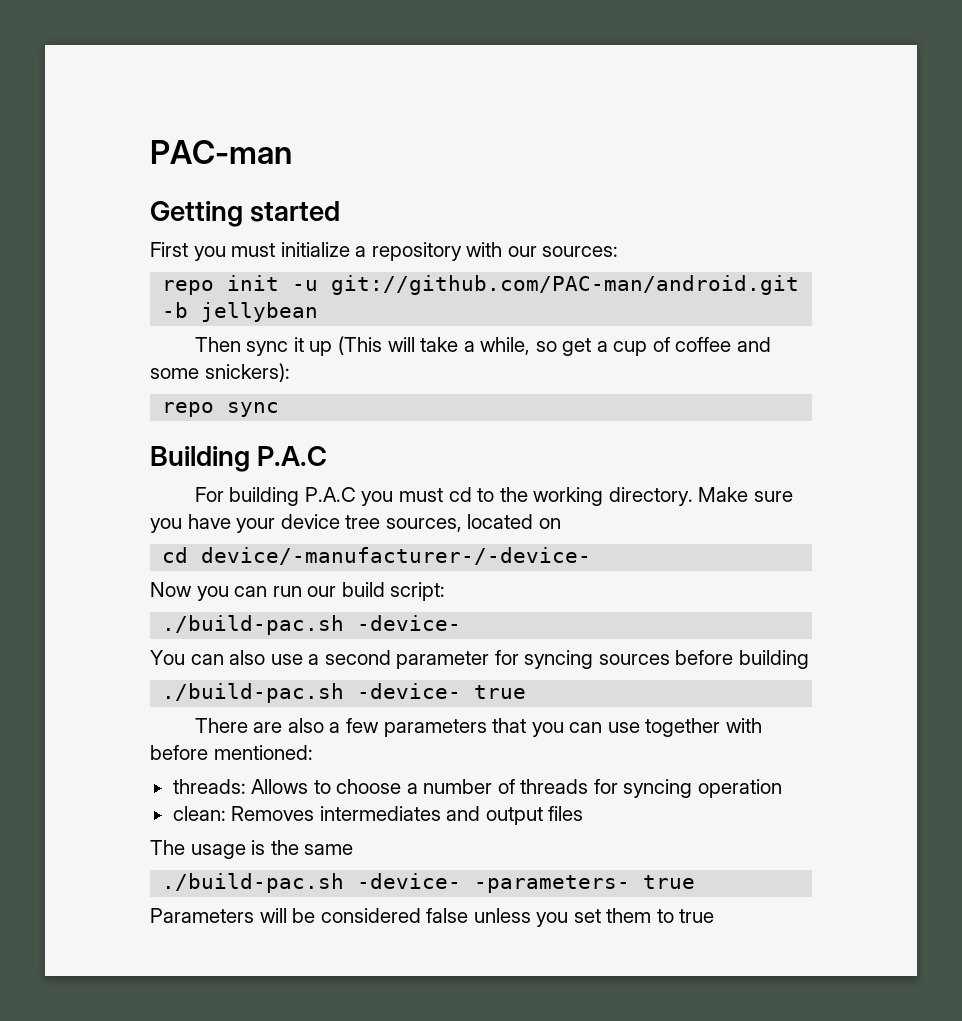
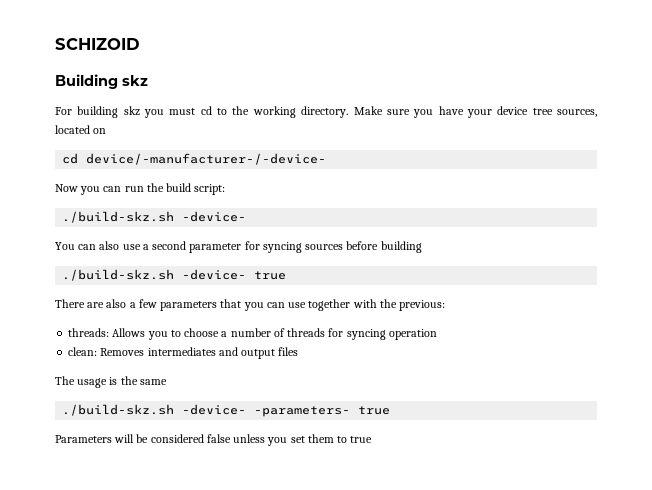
[150,140,292,164] [150,201,341,227] [150,242,619,261] [162,275,800,295] [162,302,319,322] [194,336,771,356] [150,363,290,382] [162,402,280,417] PAC-man // Getting started // First you must initialize a repository with our sources: // repo init -u git://github.com/PAC-man/android.git -b jellybean // Then sync it up (This will take a while, so get a cup of coffee and some snickers): // repo sync -> [55,38,140,50] SCHIZOID
[257,446,328,466] P.A.C -> [122,75,148,86] skz
[304,487,356,502] P.A.C -> [123,106,140,116] skz
[307,586,337,597] our -> [146,183,164,192] the
[162,615,345,635] ./build-pac.sh -> [62,211,175,223] ./build-skz.sh
[162,683,345,703] ./build-pac.sh -> [62,269,175,281] ./build-skz.sh
[150,745,313,760] before mentioned: -> [379,299,446,311] the previous:
(309, 786) none -> [147,331,168,340] you
[162,873,345,893] ./build-pac.sh -> [62,404,175,416] ./build-skz.sh

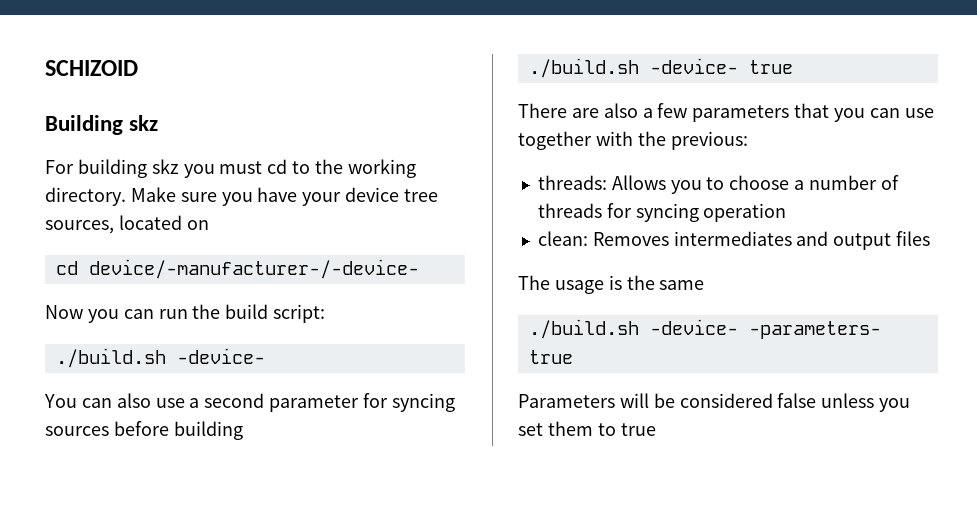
[62,211,175,223] ./build-skz.sh -> [55,348,166,368] ./build.sh
[62,269,175,281] ./build-skz.sh -> [528,58,639,78] ./build.sh
[62,404,175,416] ./build-skz.sh -> [528,319,639,339] ./build.sh

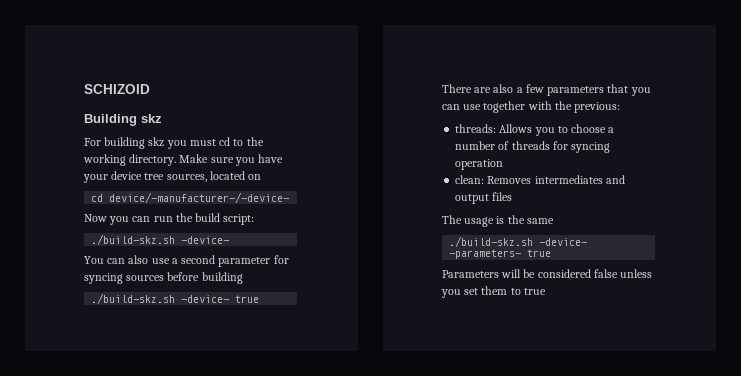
[55,348,166,368] ./build.sh -> [91,234,176,245] ./build-skz.sh
[528,58,639,78] ./build.sh -> [91,293,176,304] ./build-skz.sh
[528,319,639,339] ./build.sh -> [449,236,534,247] ./build-skz.sh

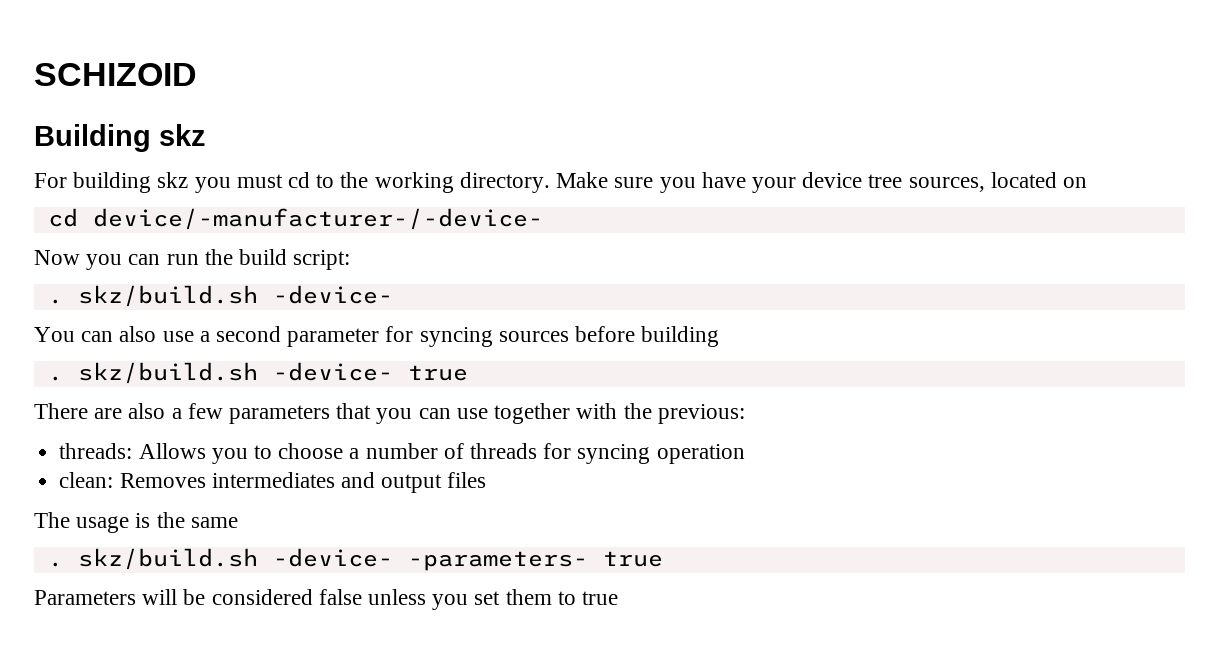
[91,234,176,245] ./build-skz.sh -> [47,285,258,307] . skz/build.sh
[91,293,176,304] ./build-skz.sh -> [47,362,258,384] . skz/build.sh
[449,236,534,247] ./build-skz.sh -> [47,548,258,570] . skz/build.sh

